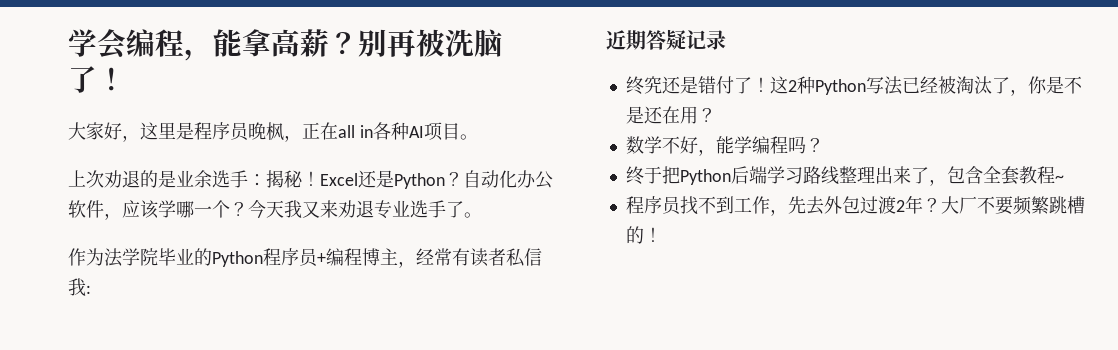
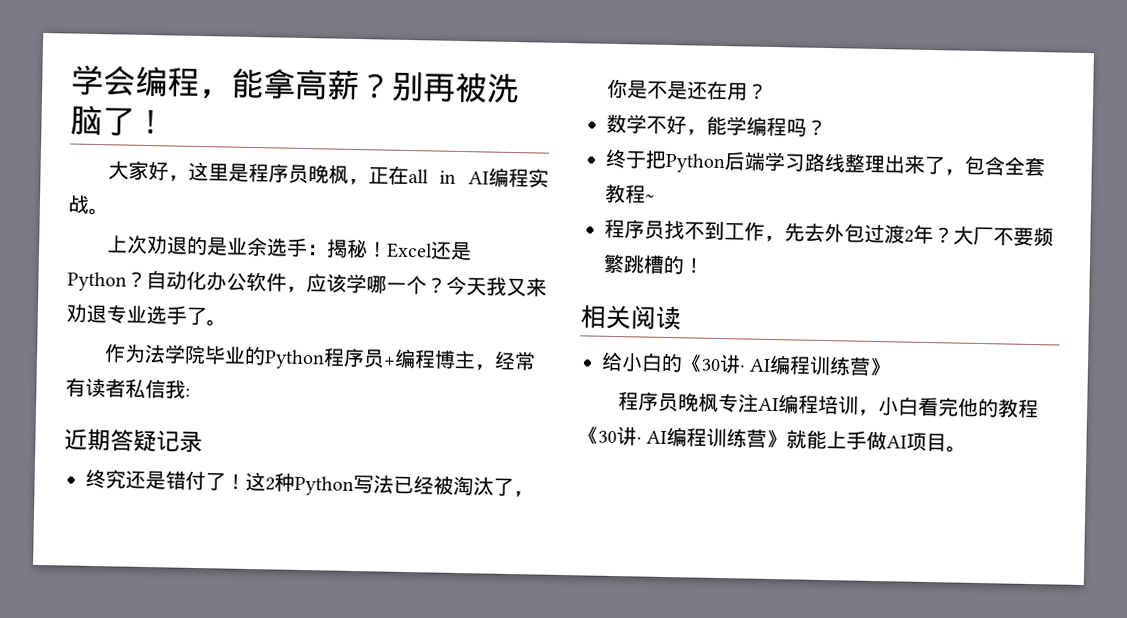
[372,122,460,141] 各种AI项目 -> [468,167,549,188] [68,194,90,214] AI编程实战
(662, 234) none -> [580,304,682,331] [601,351,892,377] [617,391,1039,419] [578,426,968,453] // 相关阅读 // 给小白的《30讲· AI编程训练营》 // 程序员晚枫专注AI编程培训，小白看完他的教程《30讲· AI编程训练营》就能上手做AI项目。

